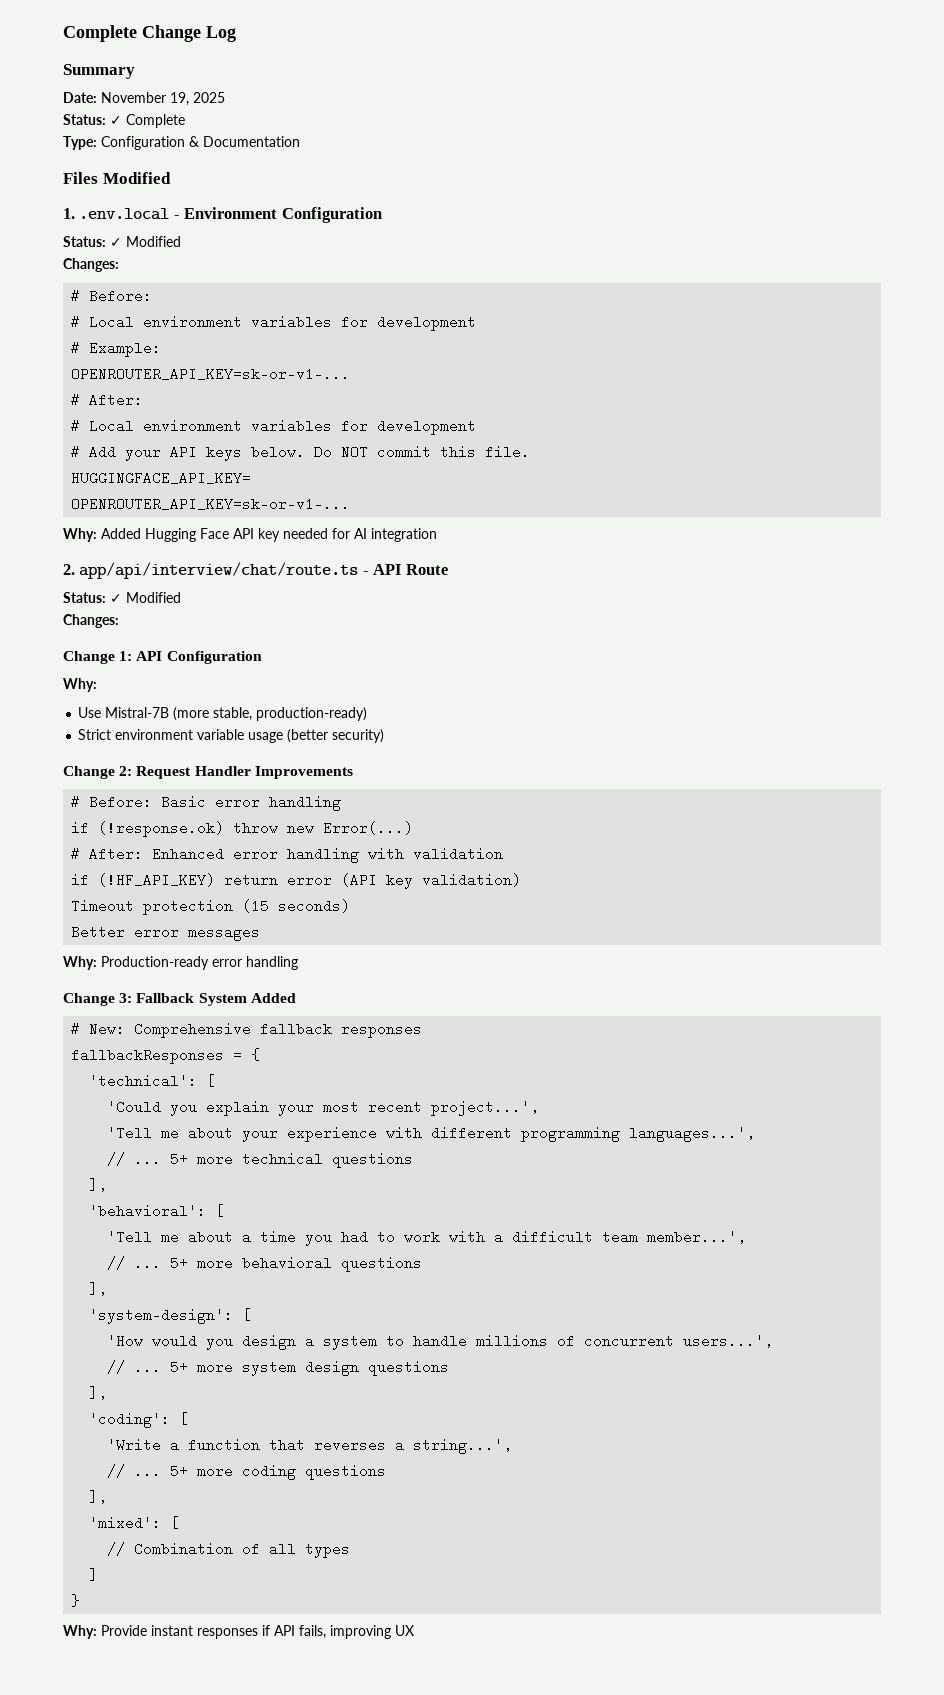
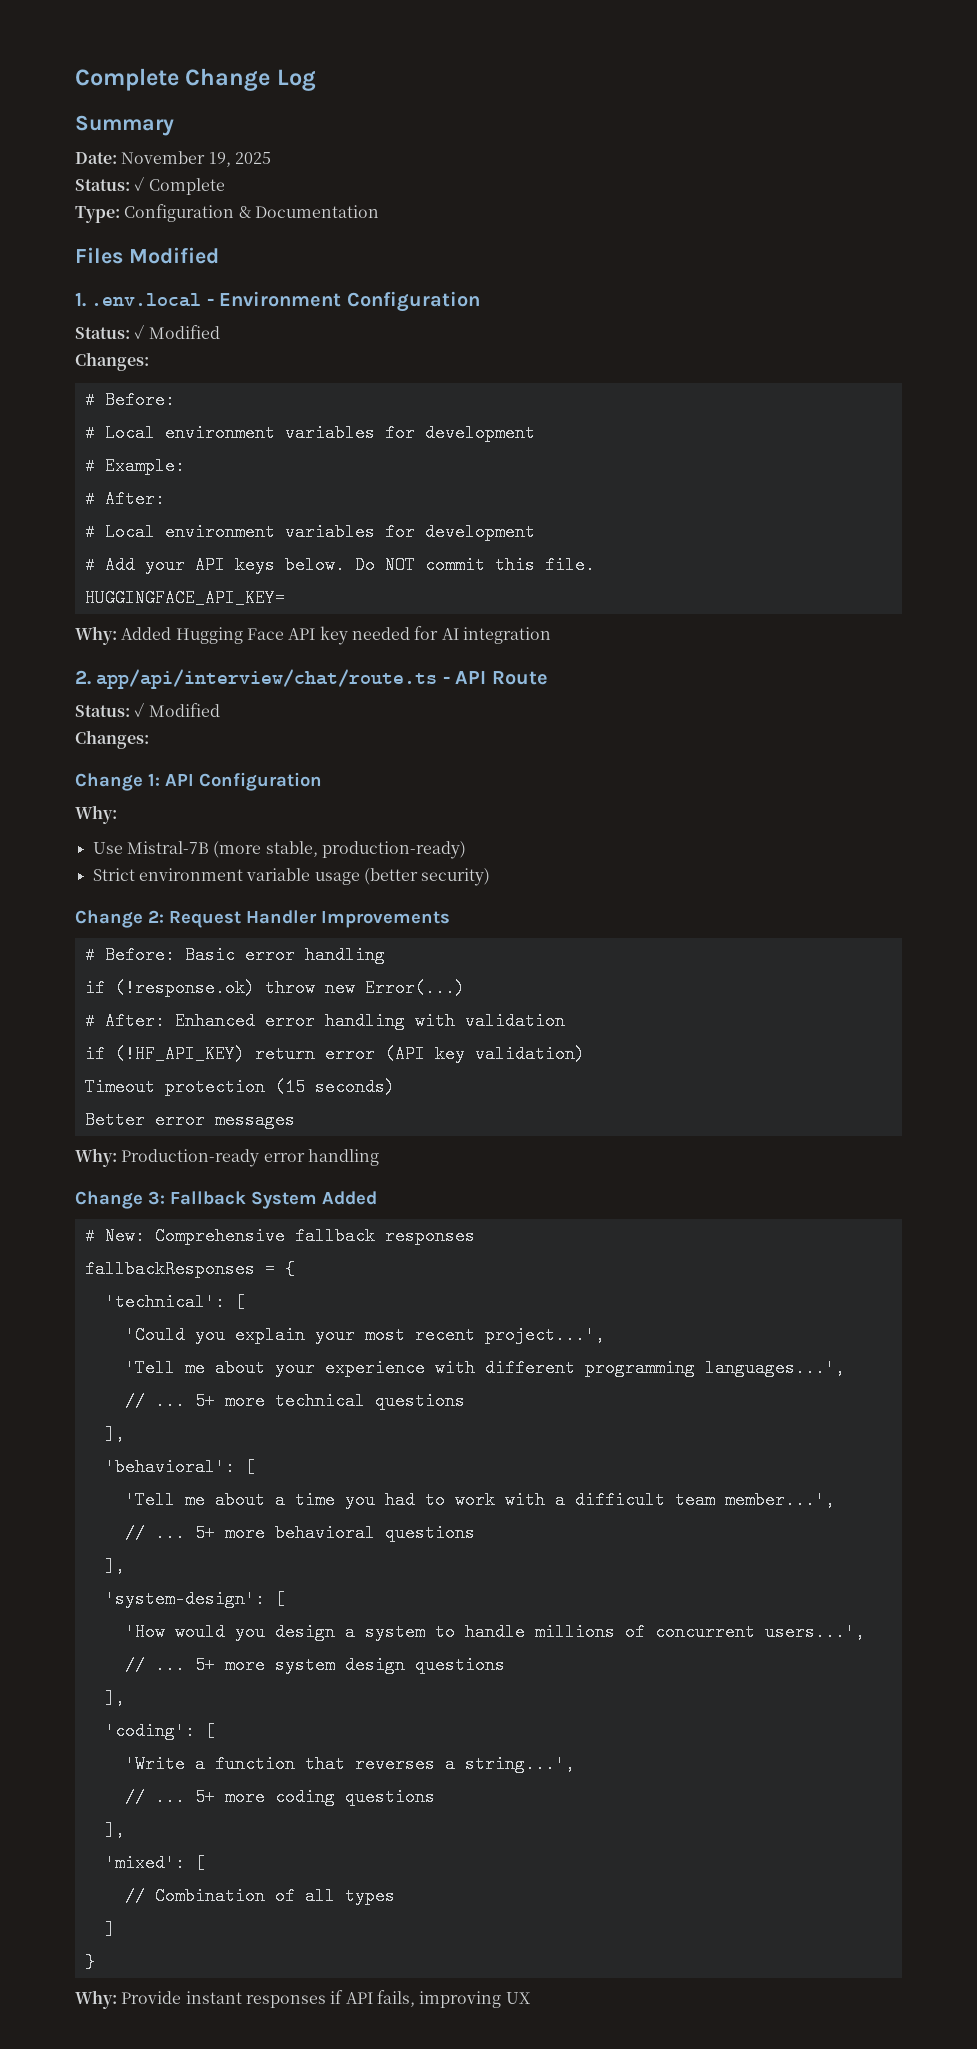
[71,367,351,381] // OPENROUTER_API_KEY=sk-or-v1-... -> (185, 466) none
[71,497,351,511] // OPENROUTER_API_KEY=sk-or-v1-... -> (285, 598) none

